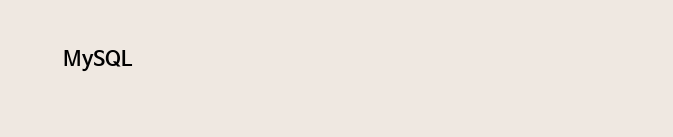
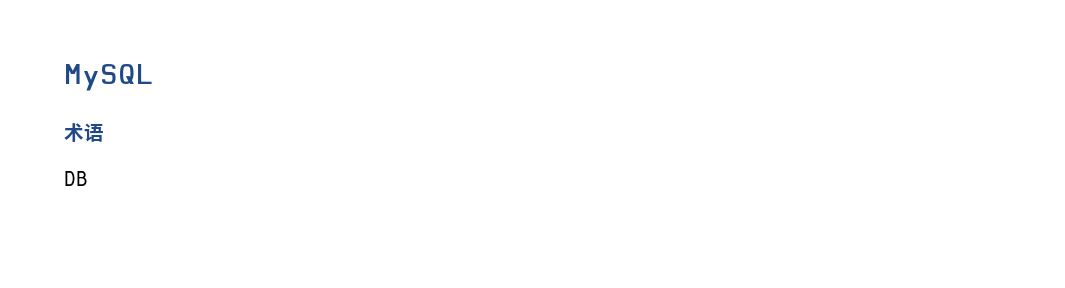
(133, 61) none -> [64,123,104,142] [64,171,88,186] // 术语 // DB

